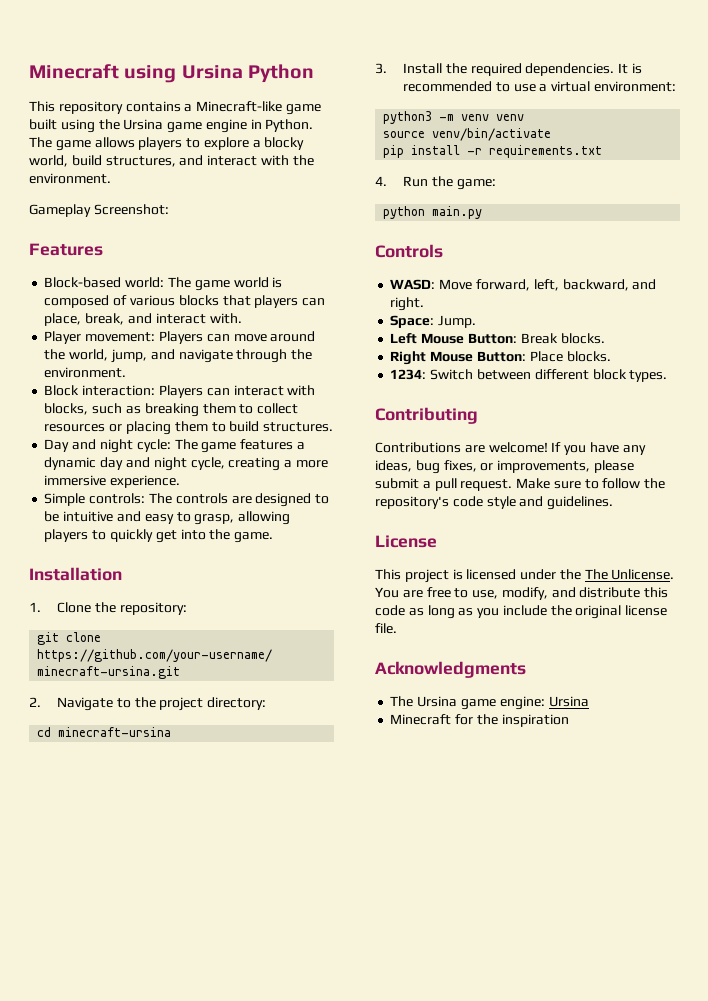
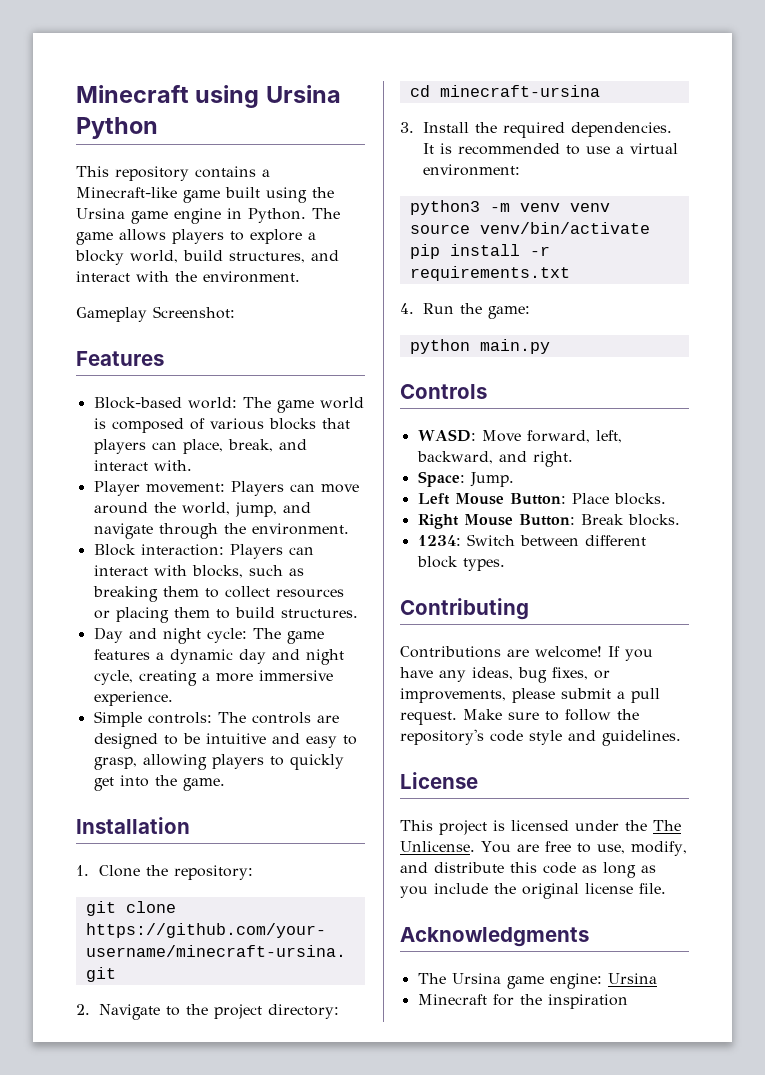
[520,333,558,344] Break -> [571,493,609,504] Place
[529,351,563,362] Place -> [580,514,624,525] Break

